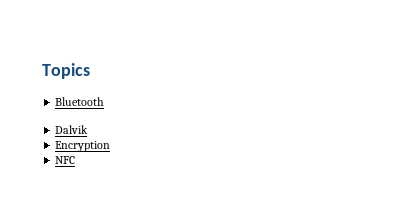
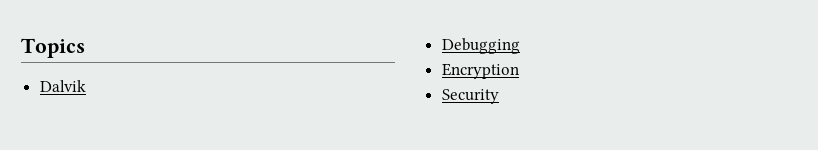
[55,97,105,106] // Bluetooth -> (85, 48) none
(89, 129) none -> [441,38,520,54] // Debugging
[55,156,76,164] NFC -> [441,89,499,104] Security

